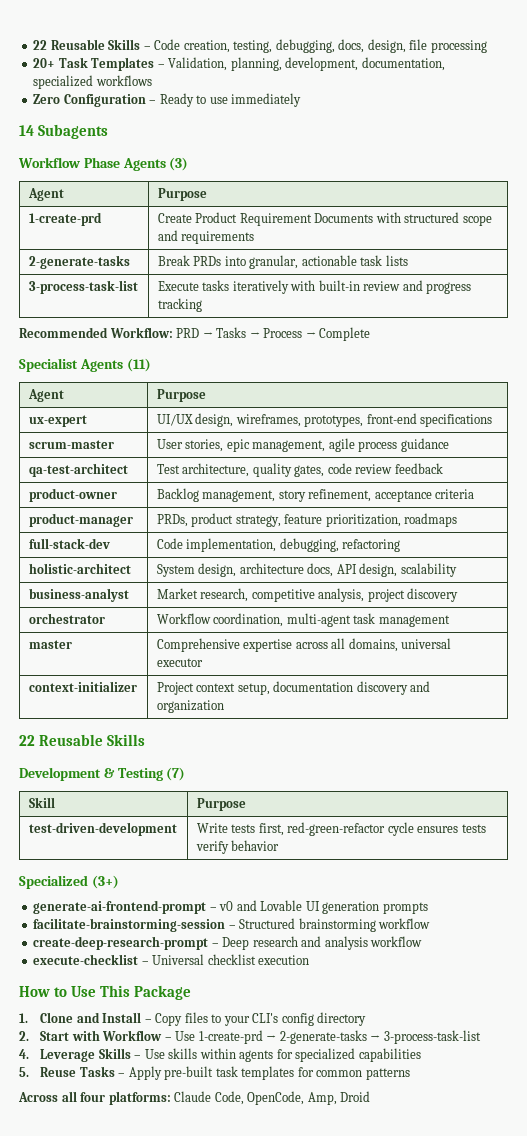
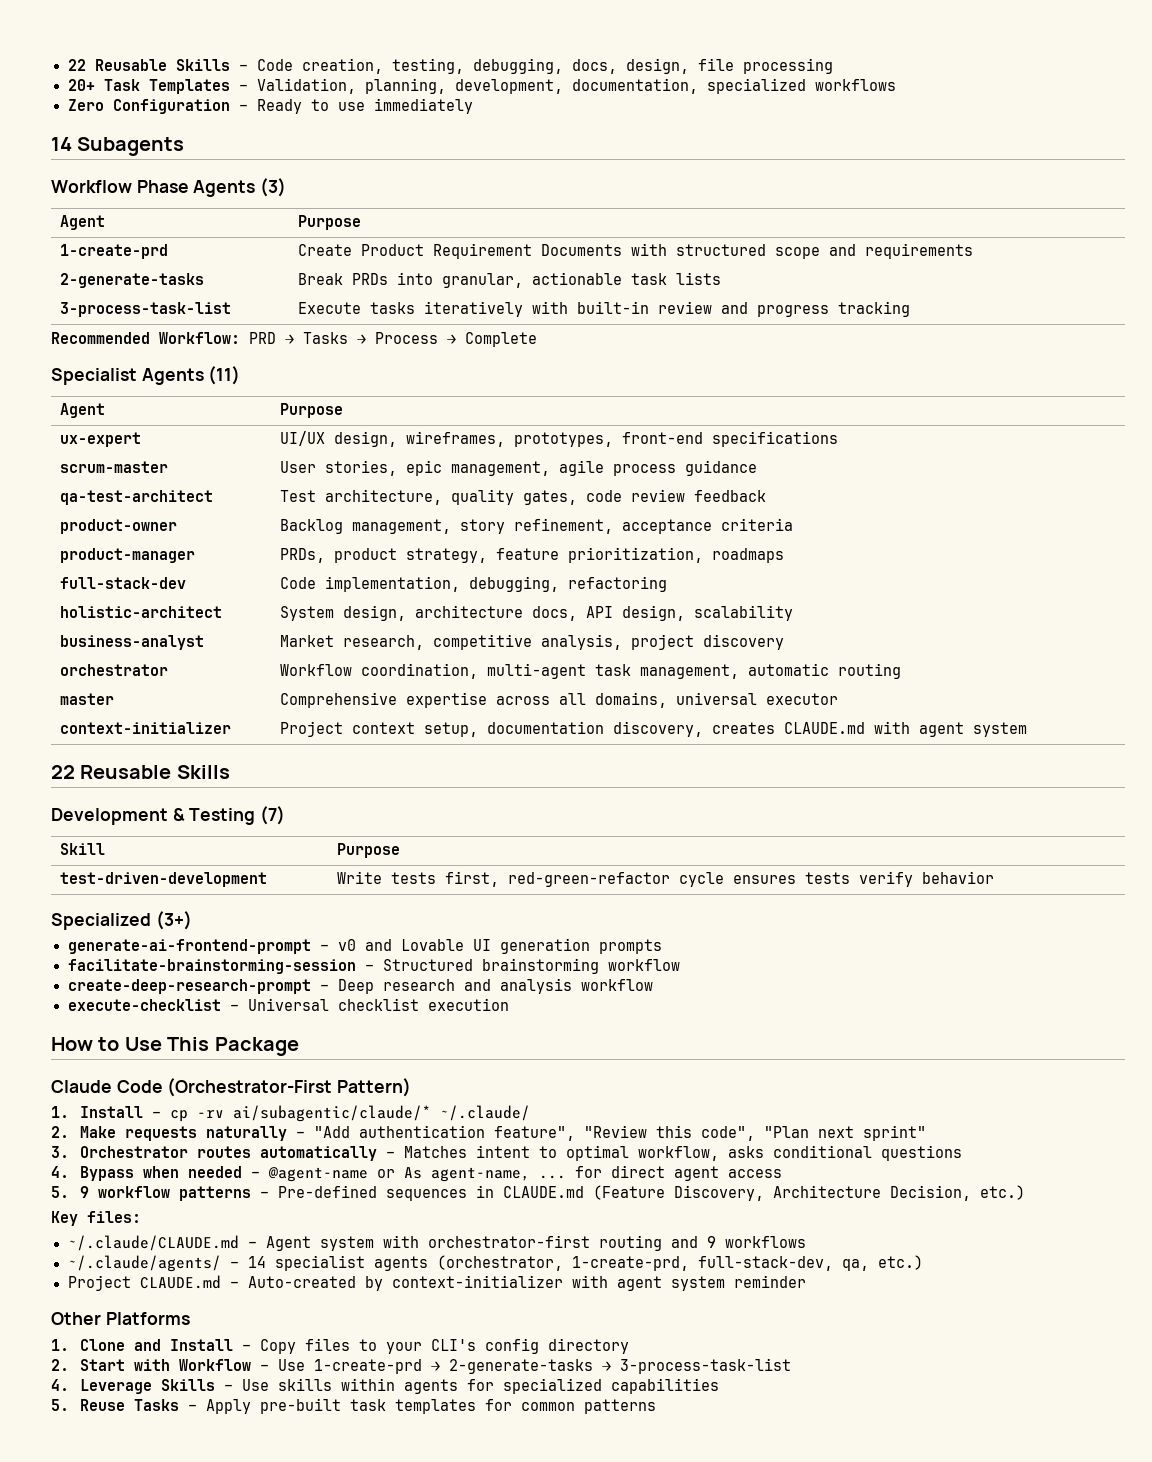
[378,615,450,627] management -> [639,663,901,679] management, automatic routing
[356,681,431,695] [156,700,224,713] discovery and organization -> [612,721,1027,737] discovery, creates CLAUDE.md with agent system
(192, 992) none -> [51,1078,412,1097] [51,1105,530,1122] [51,1125,926,1141] [51,1145,962,1161] [51,1165,782,1182] [51,1185,1025,1201] [51,1211,141,1226] [67,1235,806,1251] [67,1255,923,1272] [67,1275,806,1291] [51,1312,190,1325] // Claude Code (Orchestrator-First Pattern) // 1. Install – cp -rv ai/subagentic/claude/* ~/.claude/ // 2. Make requests naturally – "Add authentication feature", "Review this code", "Plan next sprint" // 3. Orchestrator routes automatically – Matches intent to optimal workflow, asks conditional questions // 4. Bypass when needed – @agent-name or As agent-name, ... for direct agent access // 5. 9 workflow patterns – Pre-defined sequences in CLAUDE.md (Feature Discovery, Architecture Decision, etc.) // Key files: // ~/.claude/CLAUDE.md – Agent system with orchestrator-first routing and 9 workflows // ~/.claude/agents/ – 14 specialist agents (orchestrator, 1-create-prd, full-stack-dev, qa, etc.) // Project CLAUDE.md – Auto-created by context-initializer with agent system reminder // Other Platforms
[18,1091,371,1105] // Across all four platforms: Claude Code, OpenCode, Amp, Droid -> (656, 1406) none

